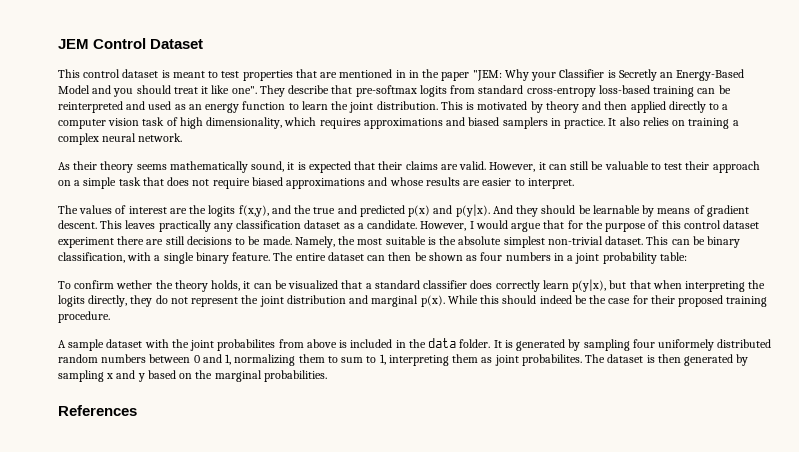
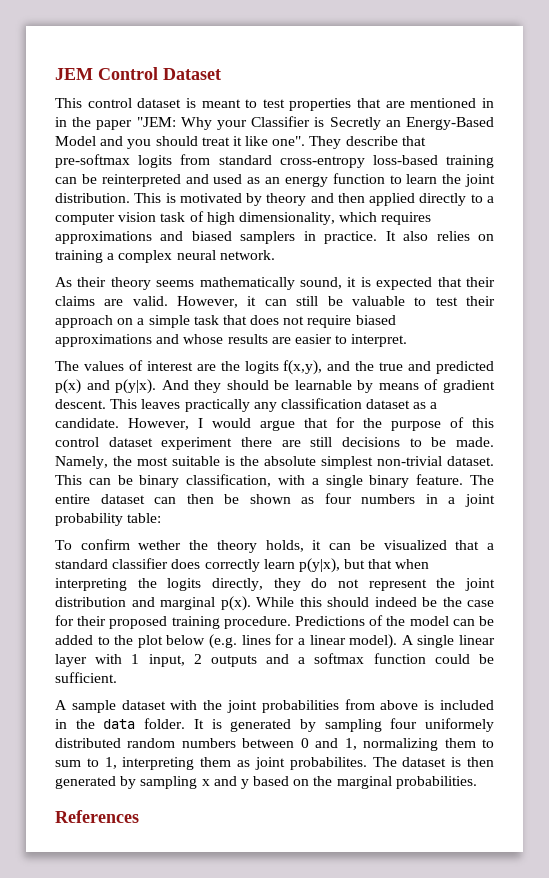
(110, 317) none -> [295,615,494,626] [55,634,496,649] [55,653,495,667] [55,672,117,683] Predictions of the model can be added to the plot below (e.g. lines for a linear model). A single linear layer with 1 input, 2 outputs and a softmax function could be sufficient.
[217,339,276,351] probabilites -> [261,700,339,713] probabilities

